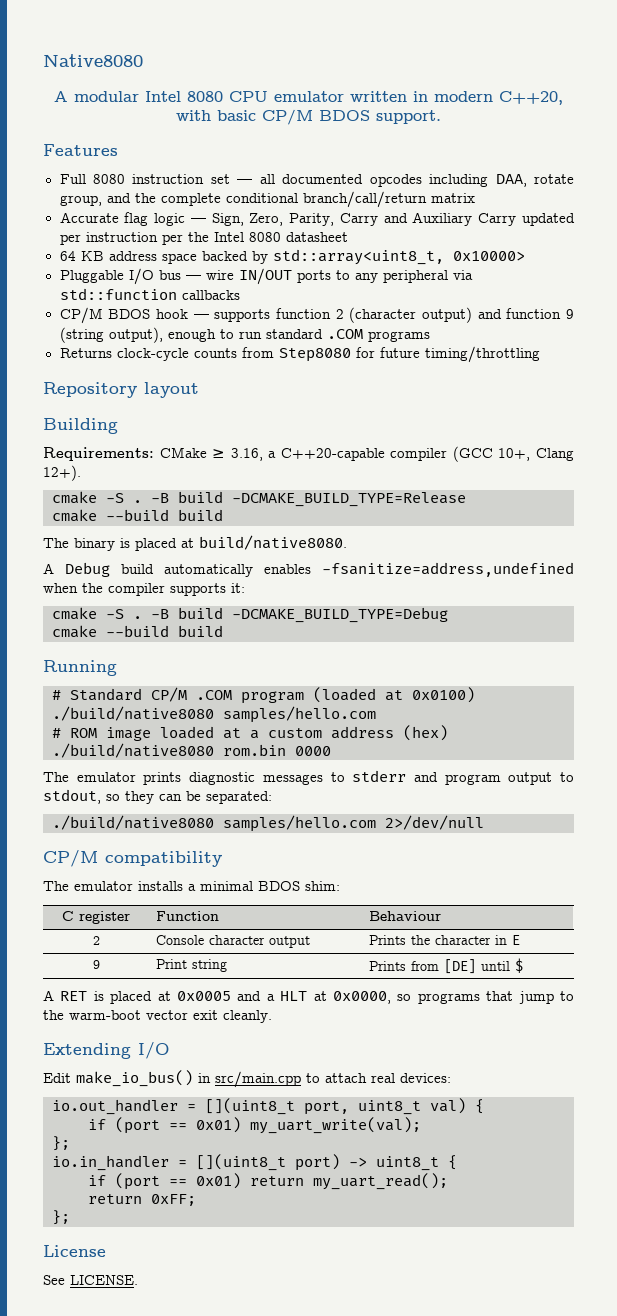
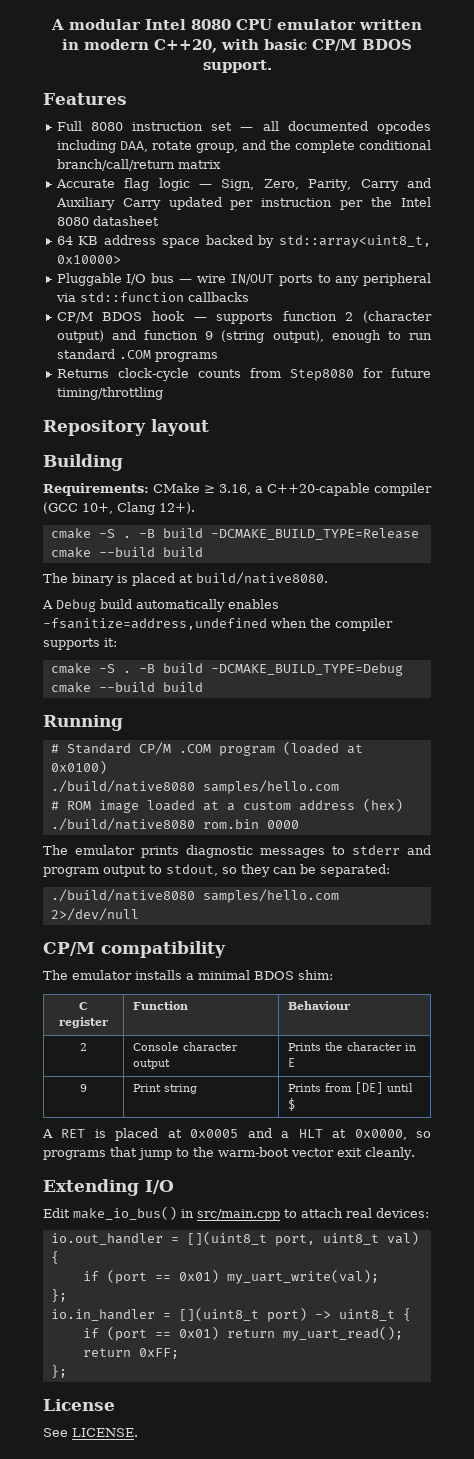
[43,54,143,67] Native8080 // -> (51, 24) none

